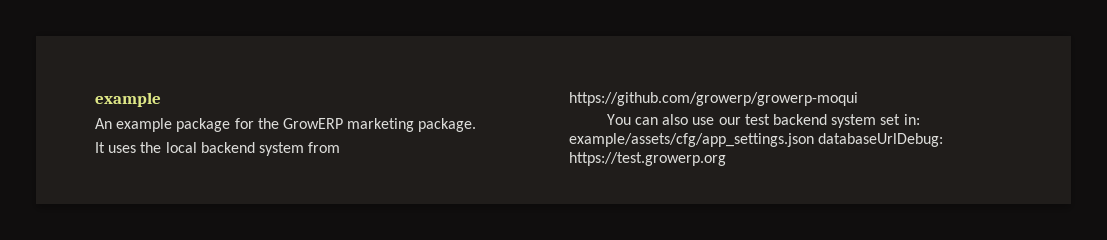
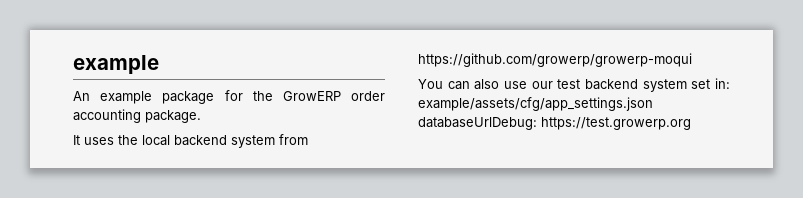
[347,118,415,132] marketing -> [351,91,385,101] [73,109,141,123] order accounting

